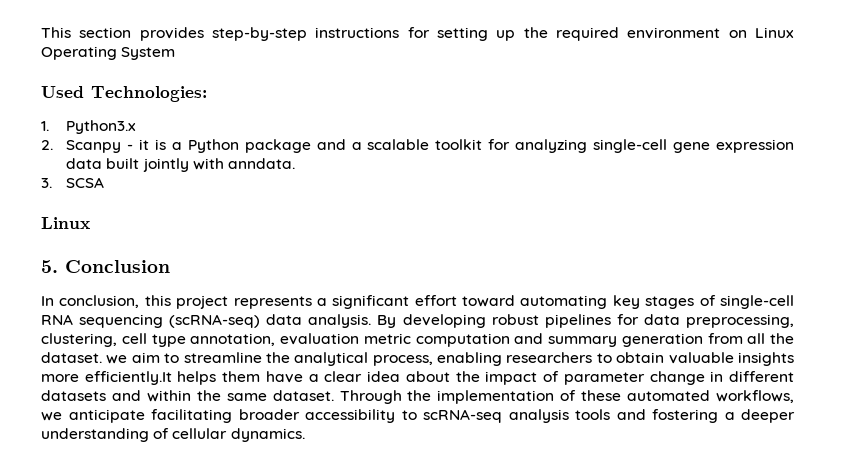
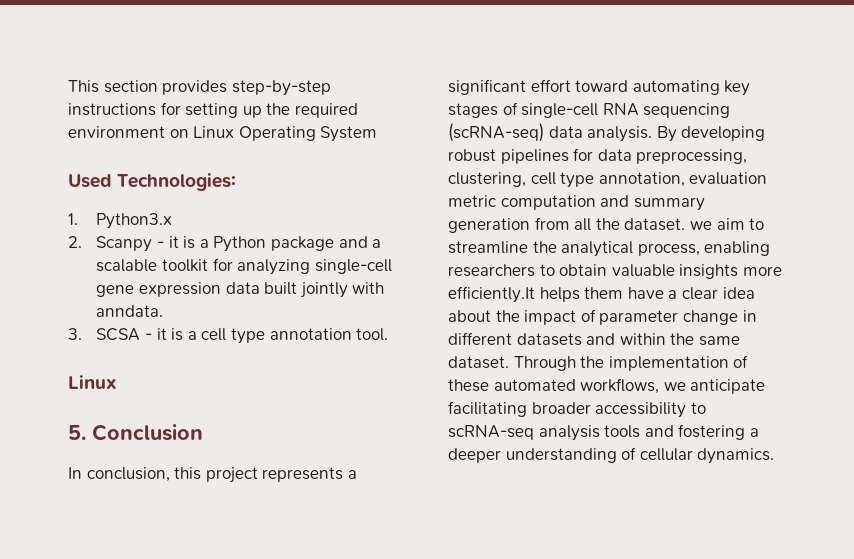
(105, 182) none -> [145,328,389,344] - it is a cell type annotation tool.

